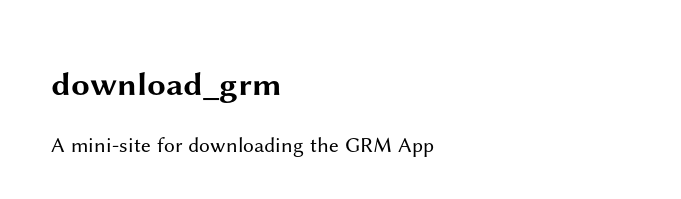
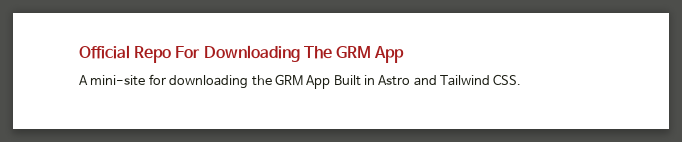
[51,72,282,103] download_grm -> [79,45,405,63] Official Repo For Downloading The GRM App
(434, 147) none -> [333,74,522,86] Built in Astro and Tailwind CSS.

